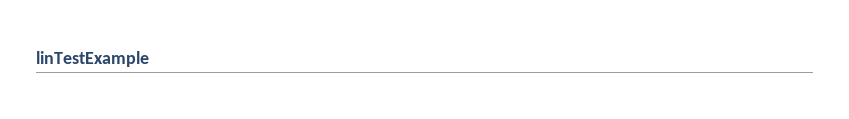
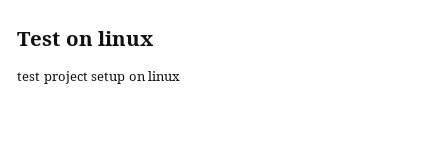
[36,51,149,67] linTestExample -> [17,31,155,46] [17,71,181,84] Test on linux // test project setup on linux

